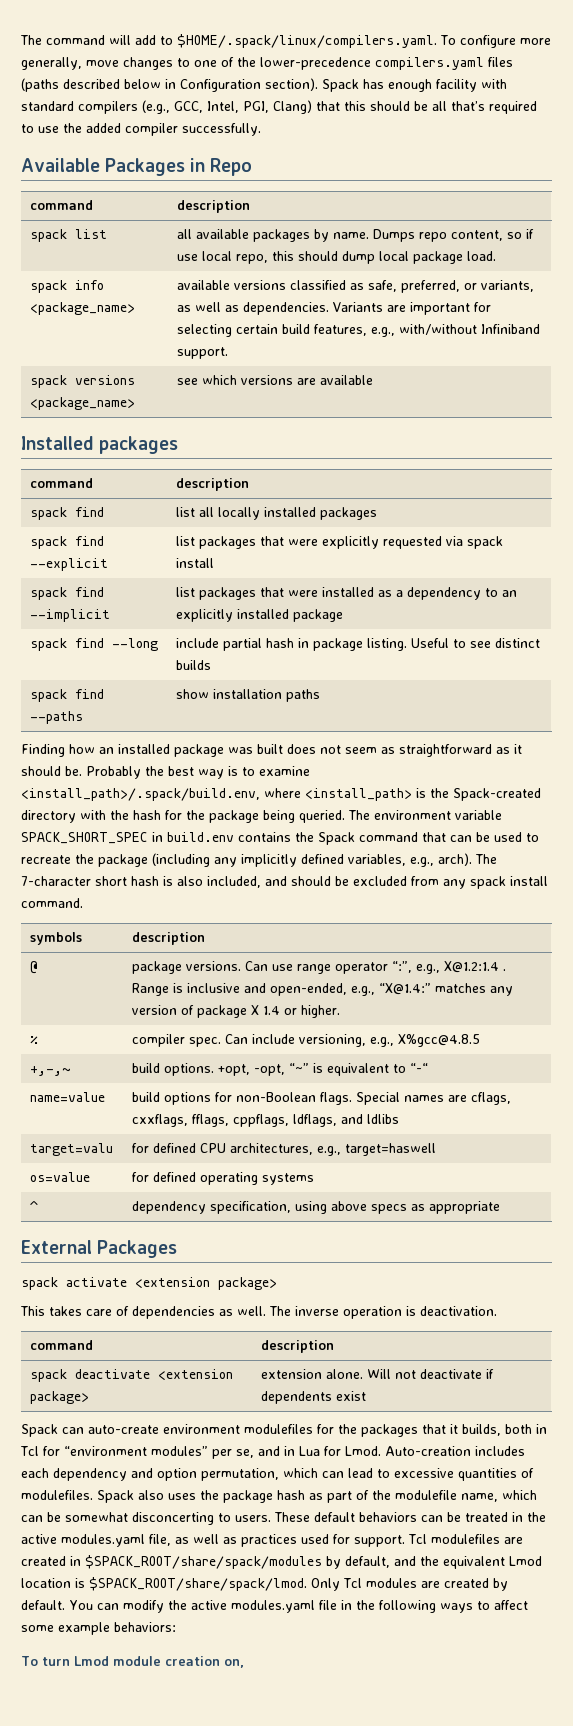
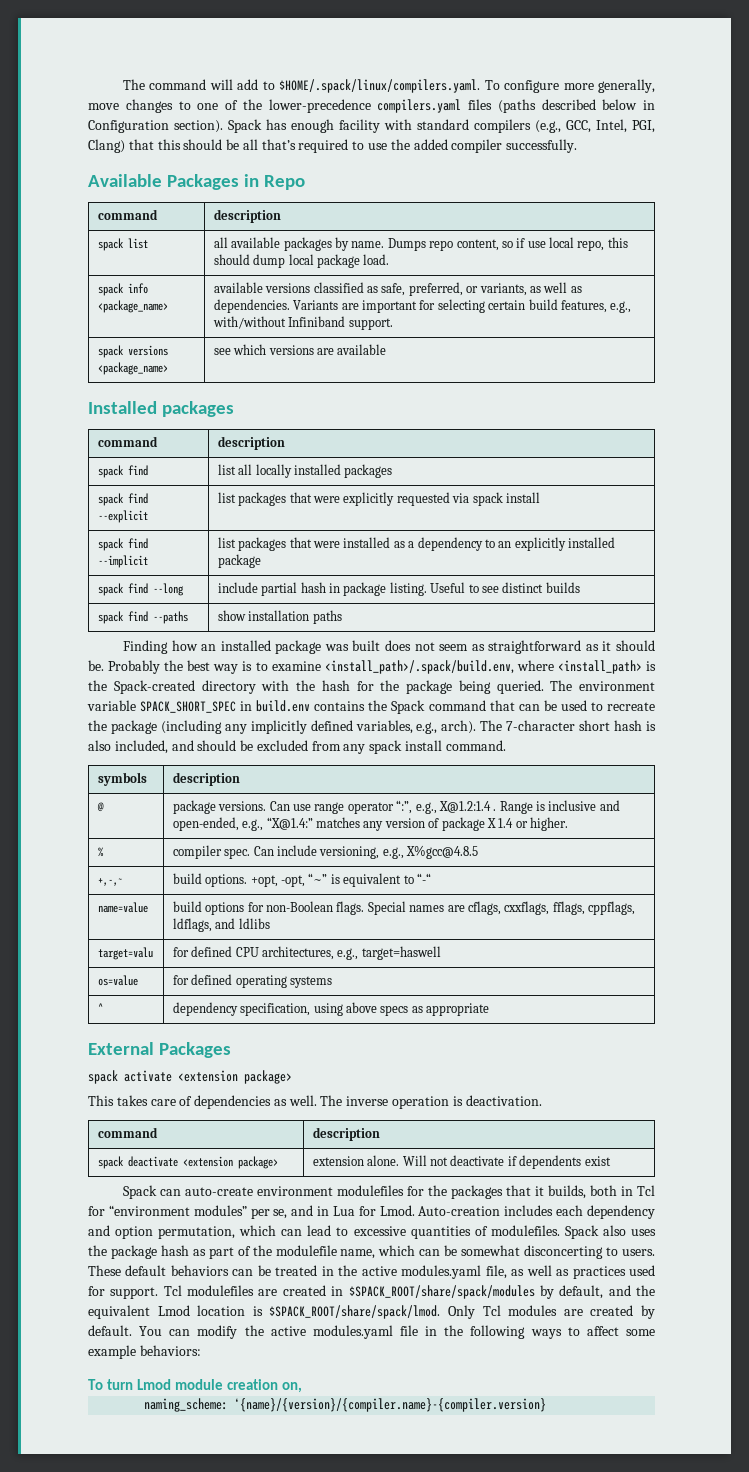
(244, 1663) none -> [144,1398,547,1412] // naming_scheme: ‘{name}/{version}/{compiler.name}-{compiler.version}

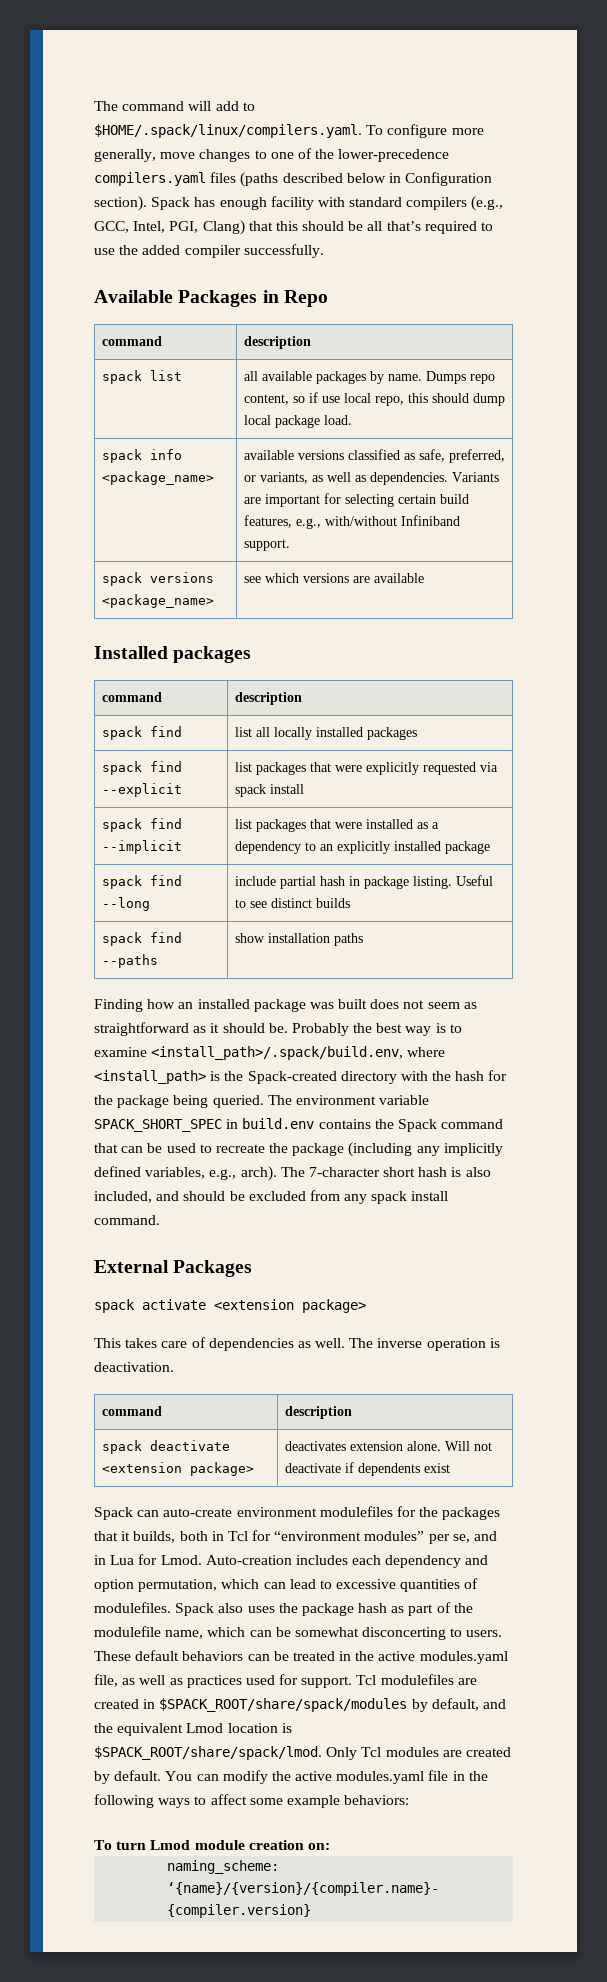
[97,772,147,786] [172,772,240,786] [96,802,104,812] [172,800,620,814] [172,817,569,831] [97,847,104,857] [172,845,479,859] [97,878,123,886] [172,873,431,887] [97,902,148,913] [172,901,636,915] [172,918,270,932] [97,947,153,960] [172,946,441,960] [97,975,138,986] [172,974,333,988] [97,1003,103,1013] [172,1002,490,1016] // symbols | description // @ | package versions. Can use range operator “:”, e.g., X@1.2:1.4 . Range is inclusive and open-ended, e.g., “X@1.4:” matches any version of package X 1.4 or higher. // % | compiler spec. Can include versioning, e.g., X%gcc@4.8.5 // +,-,~ | build options. +opt, -opt, “~” is equivalent to “-“ // name=value | build options for non-Boolean flags. Special names are cflags, cxxflags, fflags, cppflags, ldflags, and ldlibs // target=valu | for defined CPU architectures, e.g., target=haswell // os=value | for defined operating systems // ^ | dependency specification, using above specs as appropriate -> (160, 1220) none
(278, 1162) none -> [284,1441,346,1451] deactivates
[281,1382,302,1393] on, -> [307,1843,330,1850] on:

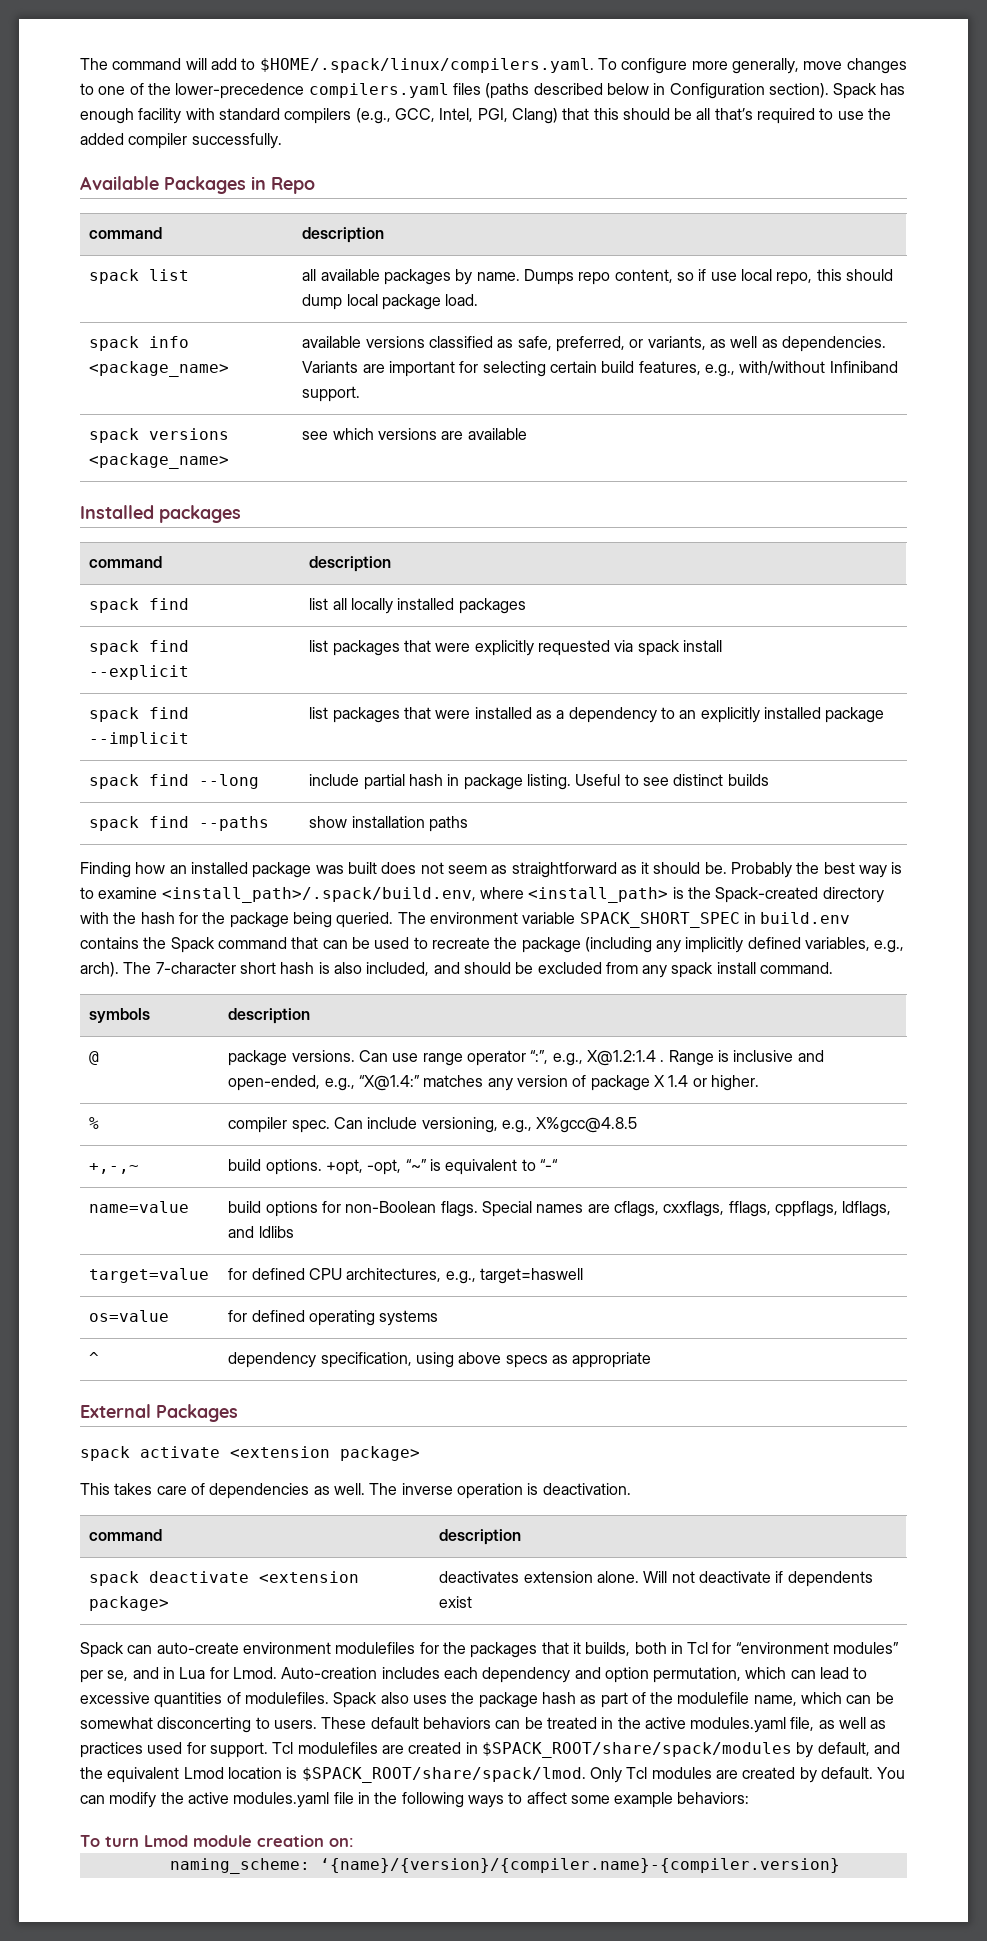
(160, 1220) none -> [89,1008,151,1023] [228,1008,311,1024] [89,1051,100,1065] [228,1050,824,1066] [228,1075,759,1091] [89,1117,100,1129] [228,1117,638,1133] [89,1163,140,1174] [228,1159,558,1175] [89,1201,190,1213] [228,1201,892,1217] [228,1226,294,1238] [89,1268,210,1283] [228,1268,583,1284] [89,1310,170,1322] [228,1310,439,1326] [89,1352,100,1364] [228,1352,652,1368] // symbols | description // @ | package versions. Can use range operator “:”, e.g., X@1.2:1.4 . Range is inclusive and open-ended, e.g., “X@1.4:” matches any version of package X 1.4 or higher. // % | compiler spec. Can include versioning, e.g., X%gcc@4.8.5 // +,-,~ | build options. +opt, -opt, “~” is equivalent to “-“ // name=value | build options for non-Boolean flags. Special names are cflags, cxxflags, fflags, cppflags, ldflags, and ldlibs // target=value | for defined CPU architectures, e.g., target=haswell // os=value | for defined operating systems // ^ | dependency specification, using above specs as appropriate

